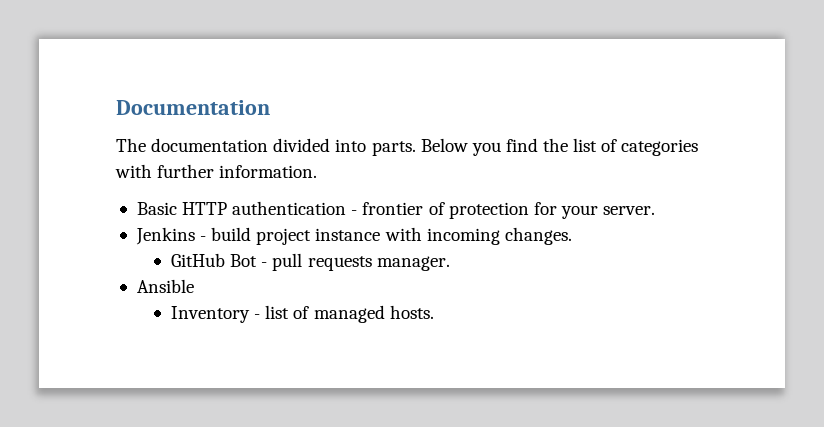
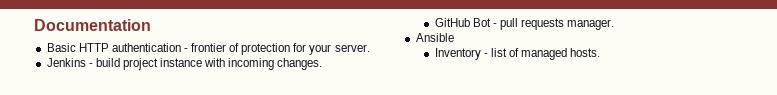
[116,138,699,156] [115,164,318,178] // The documentation divided into parts. Below you find the list of categories with further information. -> (151, 25) none

